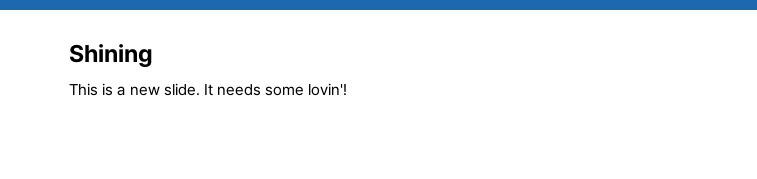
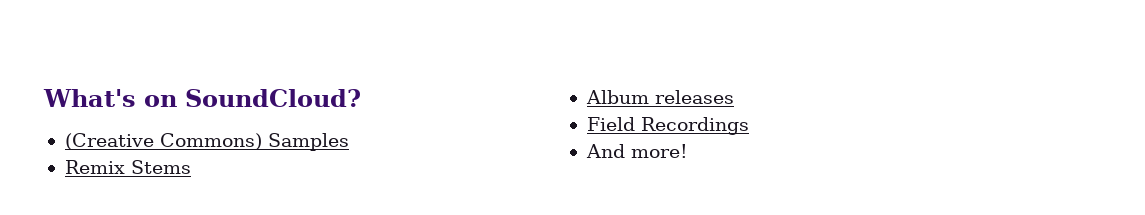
[69,44,153,68] [69,83,348,96] Shining // This is a new slide. It needs some lovin'! -> [43,89,361,107] [64,133,349,151] [64,160,191,174] [585,90,734,104] [586,117,749,135] [585,144,688,158] What's on SoundCloud? // (Creative Commons) Samples // Remix Stems // Album releases // Field Recordings // And more!

